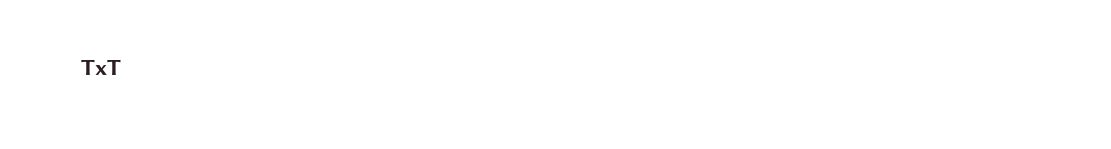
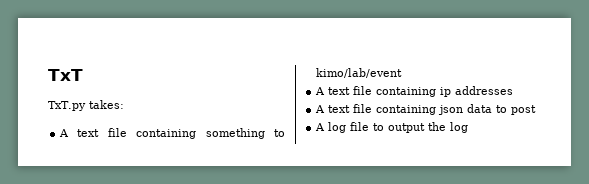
(121, 67) none -> [48,100,124,111] [59,128,285,139] [316,68,403,78] [315,86,514,97] [315,104,537,115] [315,122,469,133] // TxT.py takes: // A text file containing something to kimo/lab/event // A text file containing ip addresses // A text file containing json data to post // A log file to output the log

